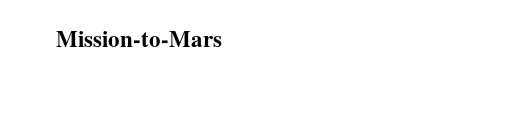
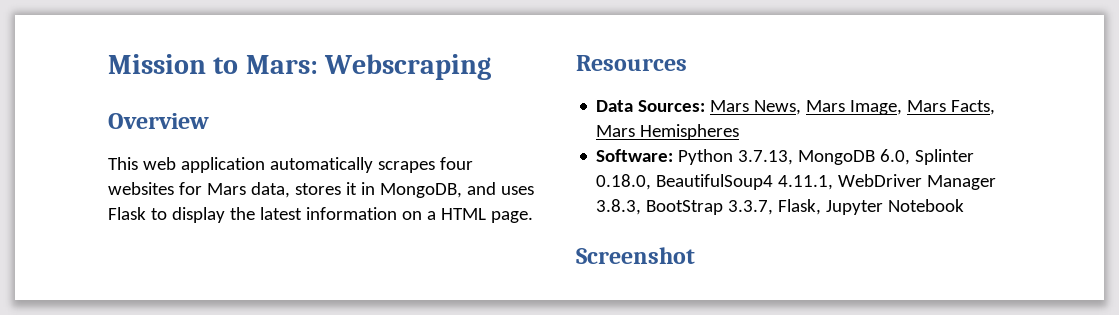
[56,31,222,47] Mission-to-Mars -> [108,54,492,80] [108,113,209,129] [108,157,473,173] [108,182,534,198] [108,207,533,223] [576,55,687,71] [596,100,996,115] [596,124,740,140] [596,149,975,165] [596,174,997,190] [596,199,965,215] [576,247,695,264] Mission to Mars: Webscraping // Overview // This web application automatically scrapes four websites for Mars data, stores it in MongoDB, and uses Flask to display the latest information on a HTML page. // Resources // Data Sources: Mars News, Mars Image, Mars Facts, Mars Hemispheres // Software: Python 3.7.13, MongoDB 6.0, Splinter 0.18.0, BeautifulSoup4 4.11.1, WebDriver Manager 3.8.3, BootStrap 3.3.7, Flask, Jupyter Notebook // Screenshot

